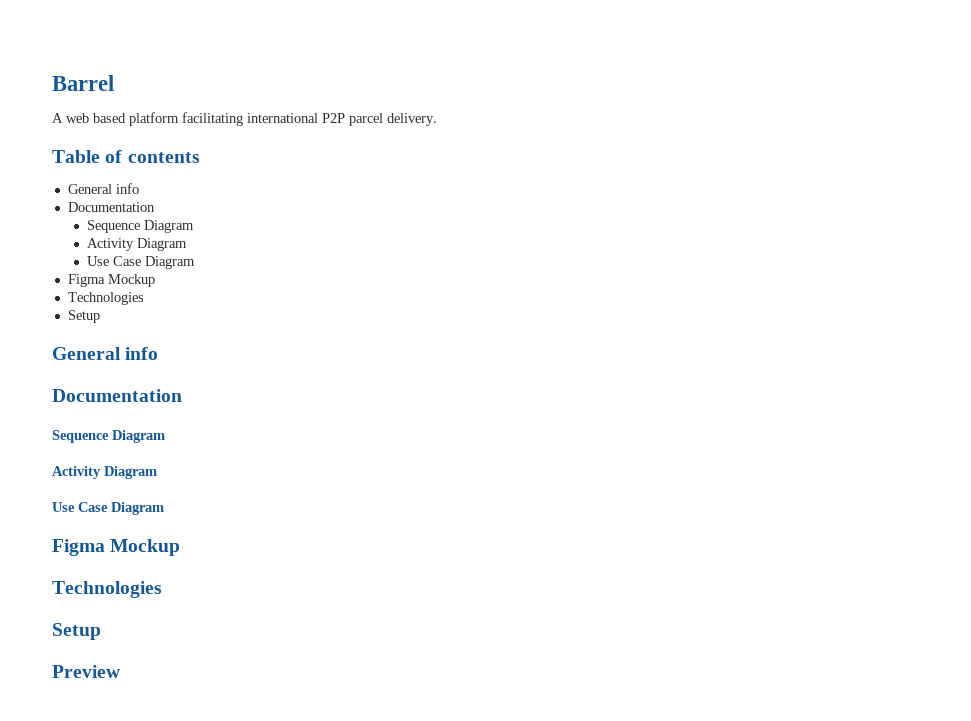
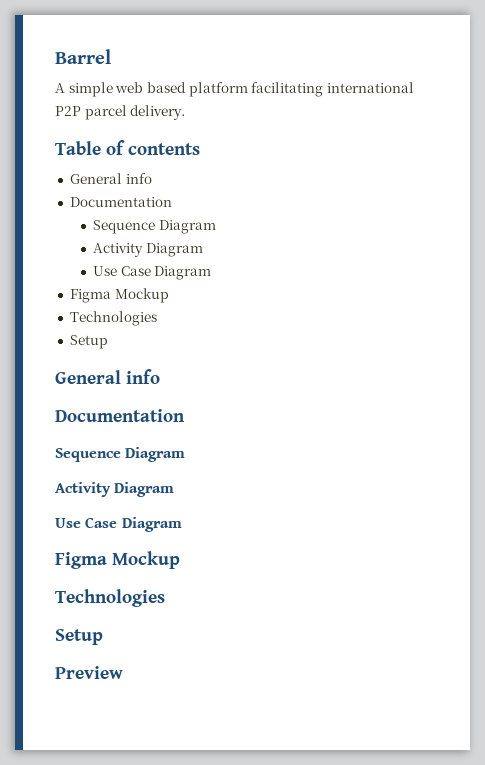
(63, 118) none -> [68,82,113,97] simple

